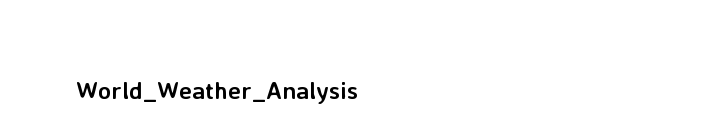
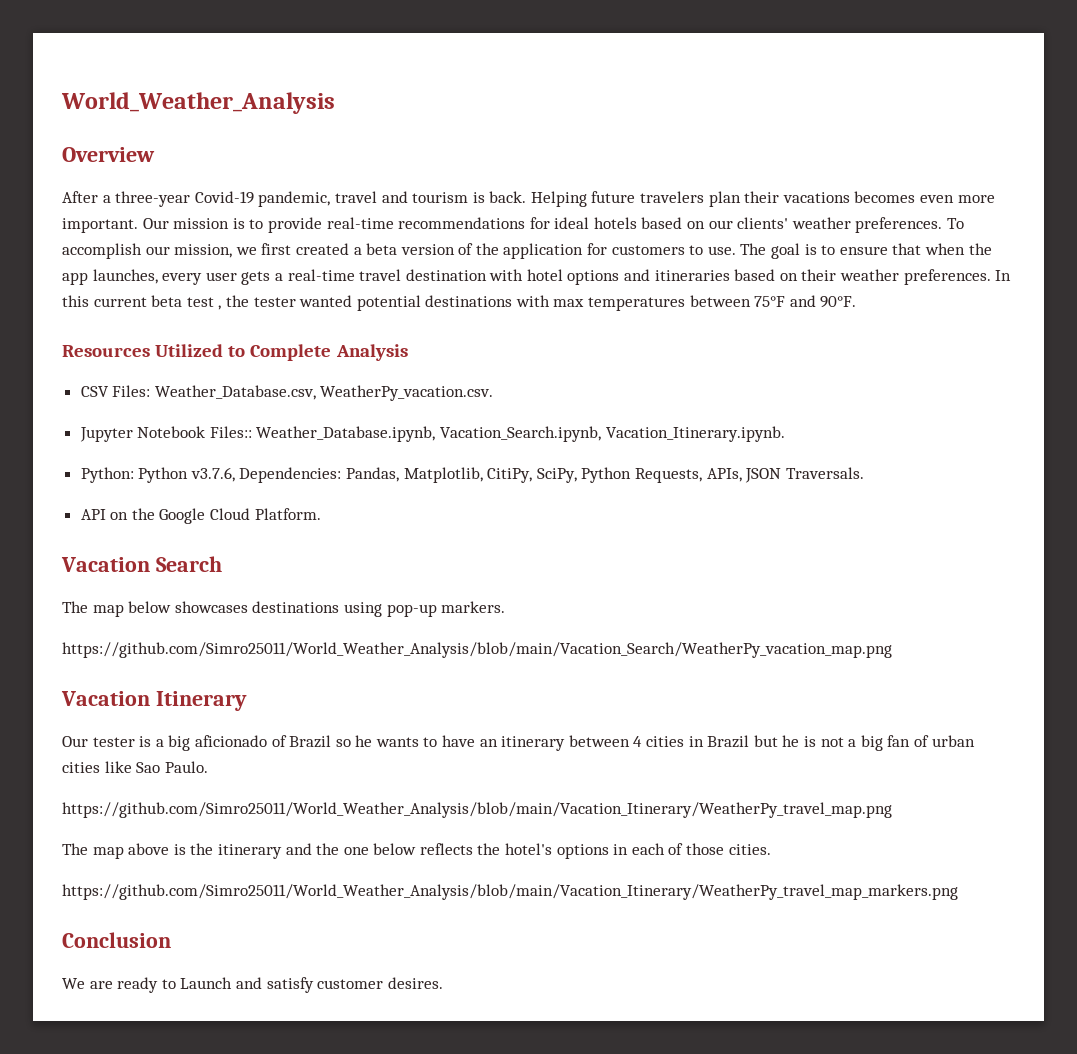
(358, 93) none -> [62,147,155,162] [62,191,995,207] [62,217,965,233] [62,243,992,259] [62,269,1012,285] [62,295,857,311] [62,344,408,361] [80,385,494,401] [79,426,785,442] [80,467,864,483] [80,508,321,524] [61,556,222,572] [62,601,506,617] [62,642,892,658] [61,691,247,711] [62,735,975,751] [62,761,208,773] [62,802,892,818] [62,843,771,859] [62,884,958,900] [62,932,171,948] [62,977,443,993] // Overview // After a three-year Covid-19 pandemic, travel and tourism is back. Helping future travelers plan their vacations becomes even more important. Our mission is to provide real-time recommendations for ideal hotels based on our clients' weather preferences. To accomplish our mission, we first created a beta version of the application for customers to use. The goal is to ensure that when the app launches, every user gets a real-time travel destination with hotel options and itineraries based on their weather preferences. In this current beta test , the tester wanted potential destinations with max temperatures between 75°F and 90°F. // Resources Utilized to Complete Analysis // CSV Files: Weather_Database.csv, WeatherPy_vacation.csv. // Jupyter Notebook Files:: Weather_Database.ipynb, Vacation_Search.ipynb, Vacation_Itinerary.ipynb. // Python: Python v3.7.6, Dependencies: Pandas, Matplotlib, CitiPy, SciPy, Python Requests, APIs, JSON Traversals. // API on the Google Cloud Platform. // Vacation Search // The map below showcases destinations using pop-up markers. // https://github.com/Simro25011/World_Weather_Analysis/blob/main/Vacation_Search/WeatherPy_vacation_map.png // Vacation Itinerary // Our tester is a big aficionado of Brazil so he wants to have an itinerary between 4 cities in Brazil but he is not a big fan of urban cities like Sao Paulo. // https://github.com/Simro25011/World_Weather_Analysis/blob/main/Vacation_Itinerary/WeatherPy_travel_map.png // The map above is the itinerary and the one below reflects the hotel's options in each of those cities. // https://github.com/Simro25011/World_Weather_Analysis/blob/main/Vacation_Itinerary/WeatherPy_travel_map_markers.png // Conclusion // We are ready to Launch and satisfy customer desires.

